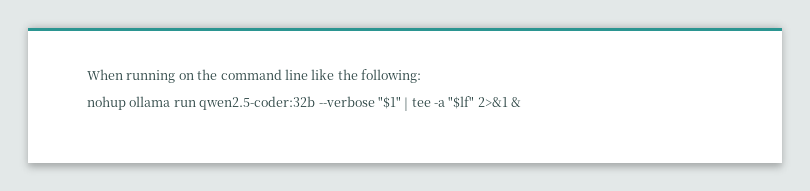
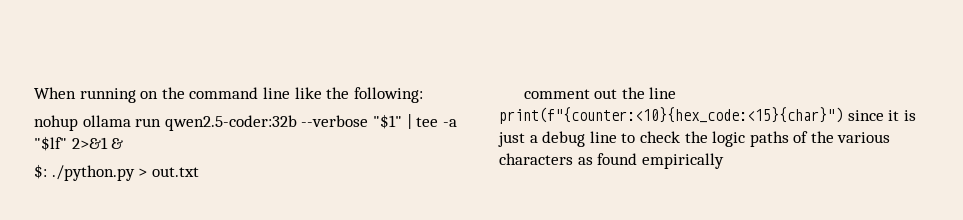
(522, 102) none -> [34,164,199,181] [523,87,677,99] [499,107,916,124] [498,131,891,147] [499,153,724,169] // $: ./python.py > out.txt // comment out the line print(f"{counter:<10}{hex_code:<15}{char}") since it is just a debug line to check the logic paths of the various characters as found empirically

